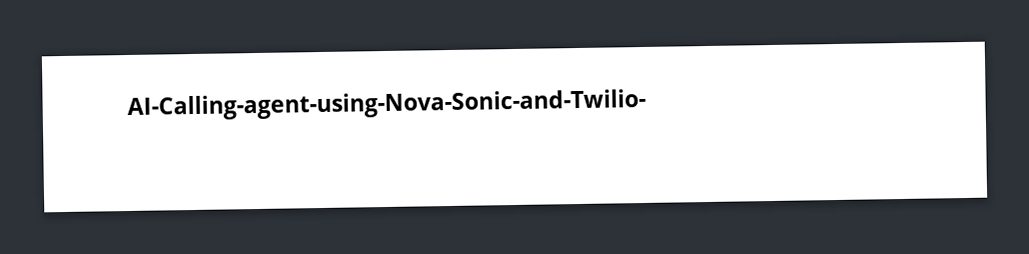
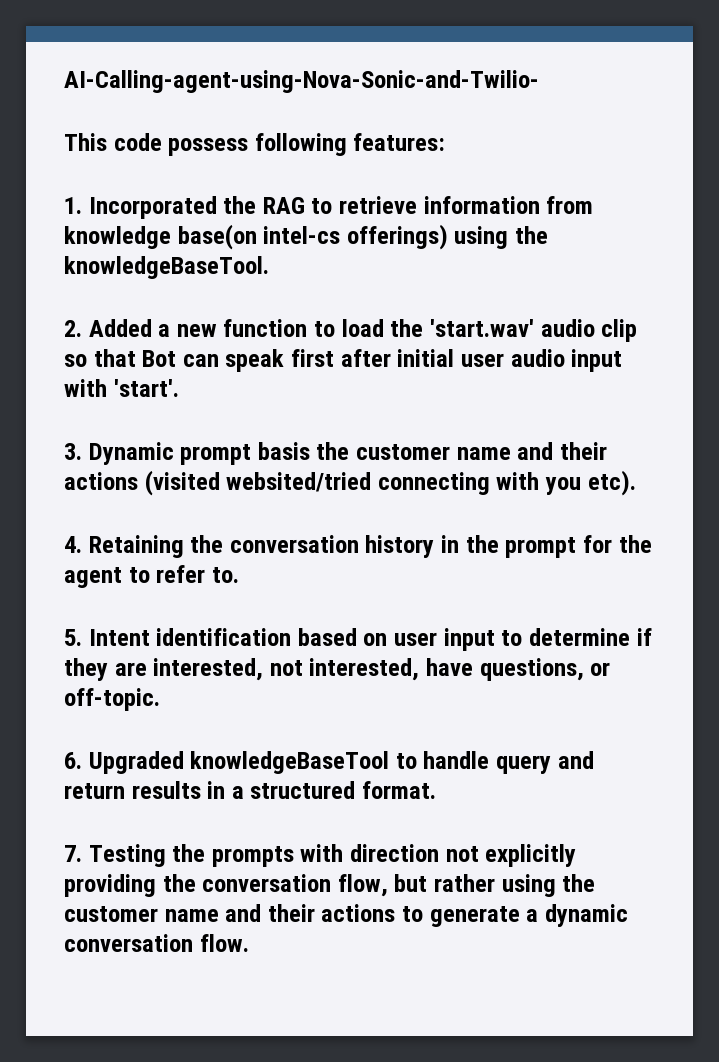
(646, 105) none -> [64,133,446,156] [64,196,594,219] [64,224,549,250] [64,256,269,279] [64,319,638,342] [64,349,623,372] [64,379,179,397] [64,442,607,465] [64,470,636,496] [64,535,652,558] [64,565,239,588] [64,628,652,651] [64,658,611,681] [64,688,160,711] [64,751,594,774] [64,781,437,799] [64,844,577,867] [64,874,596,897] [64,904,628,927] [64,934,249,952] // This code possess following features: // 1. Incorporated the RAG to retrieve information from knowledge base(on intel-cs offerings) using the knowledgeBaseTool. // 2. Added a new function to load the 'start.wav' audio clip so that Bot can speak first after initial user audio input with 'start'. // 3. Dynamic prompt basis the customer name and their actions (visited websited/tried connecting with you etc). // 4. Retaining the conversation history in the prompt for the agent to refer to. // 5. Intent identification based on user input to determine if they are interested, not interested, have questions, or off-topic. // 6. Upgraded knowledgeBaseTool to handle query and return results in a structured format. // 7. Testing the prompts with direction not explicitly providing the conversation flow, but rather using the customer name and their actions to generate a dynamic conversation flow.

